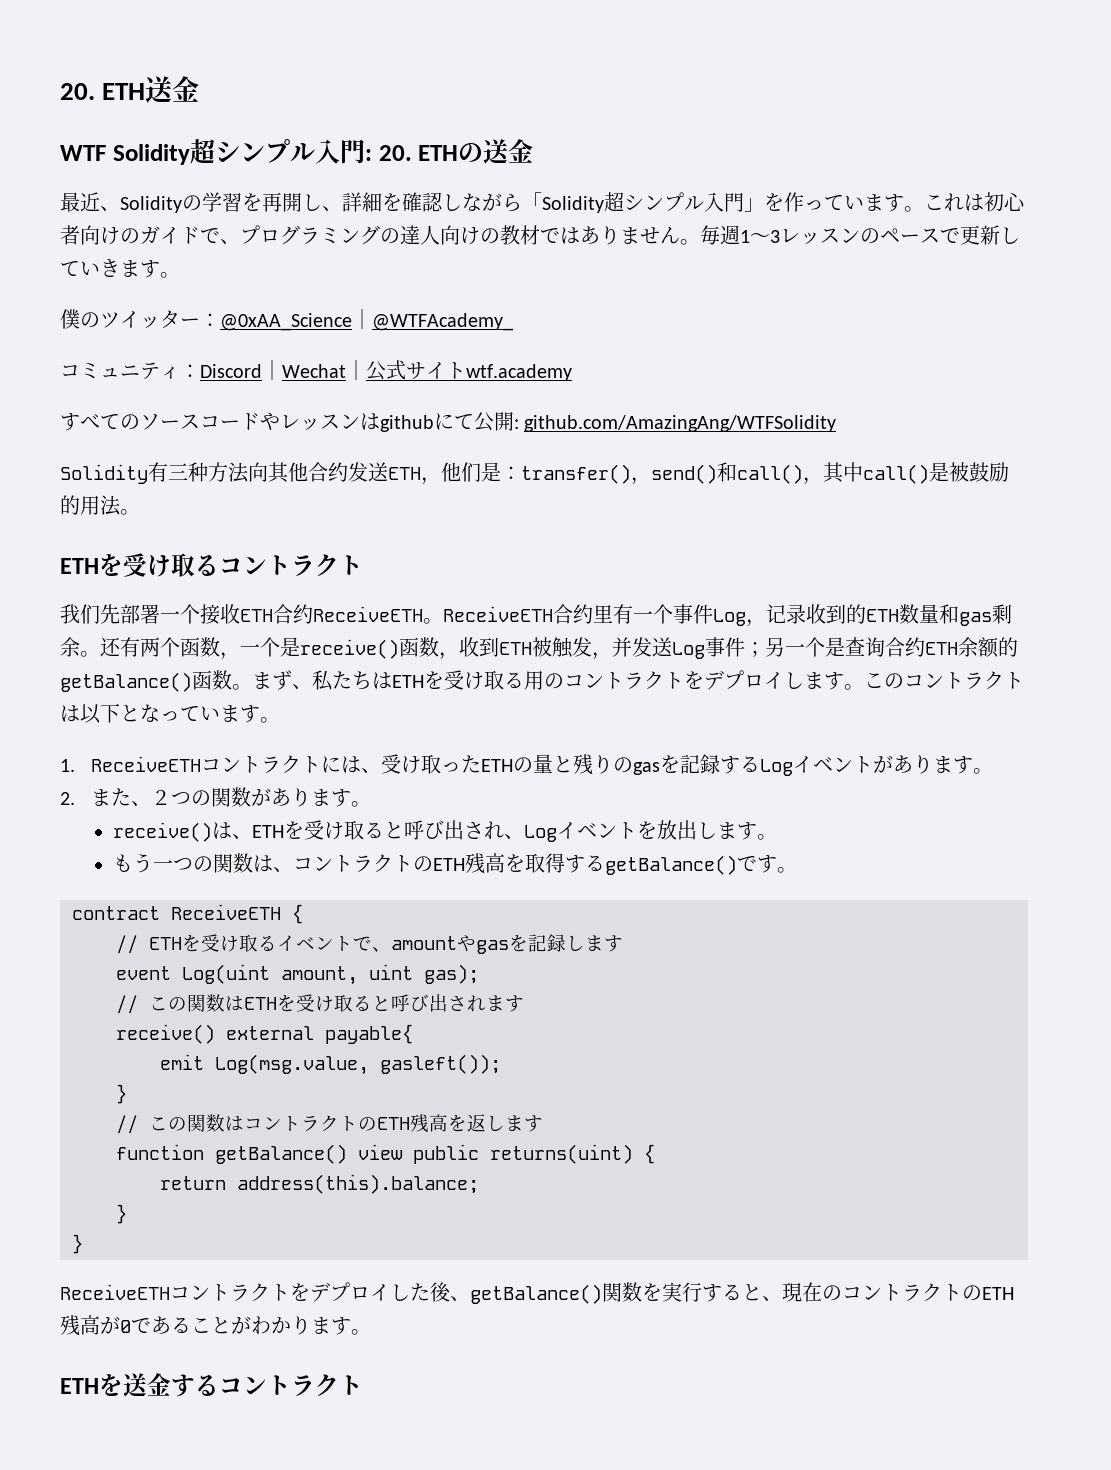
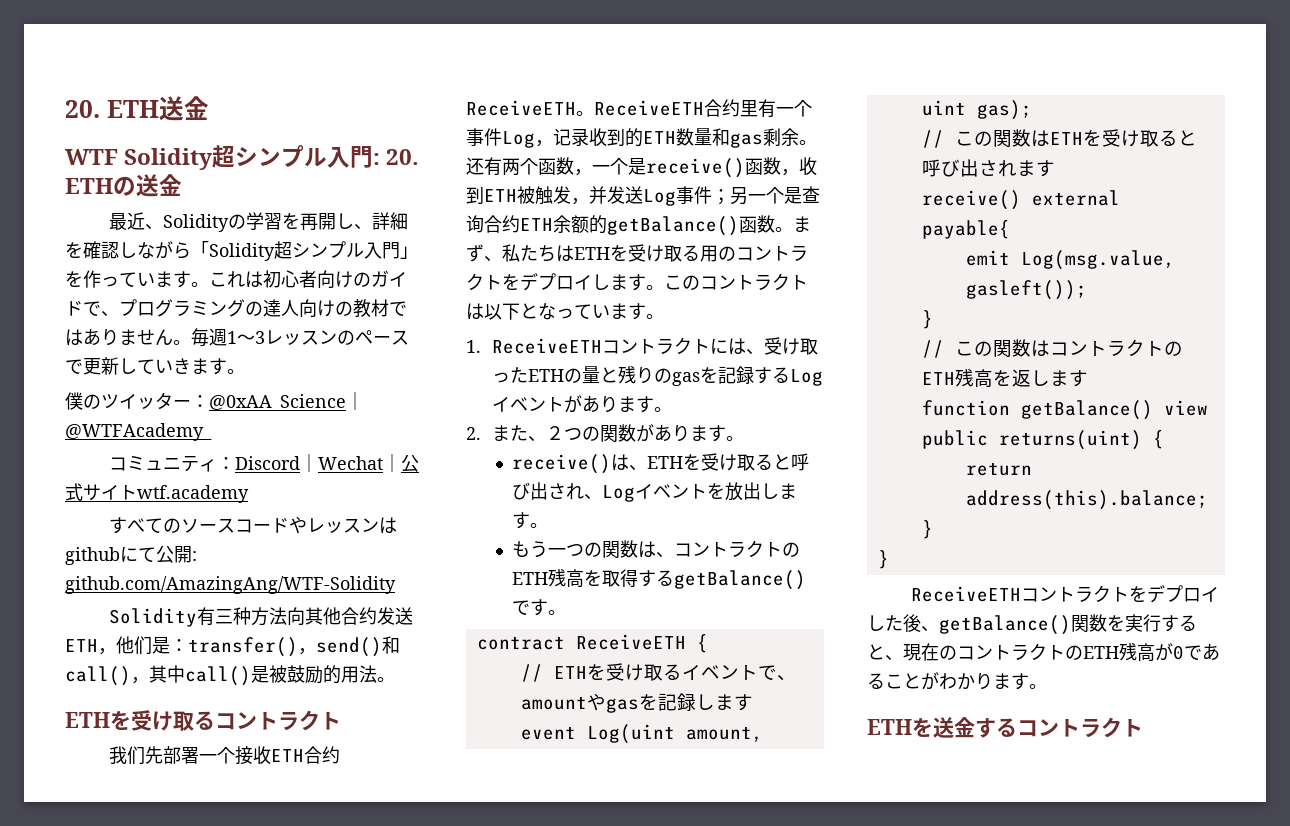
[524,415,837,432] github.com/AmazingAng/WTFSolidity -> [65,576,396,594] github.com/AmazingAng/WTF-Solidity

